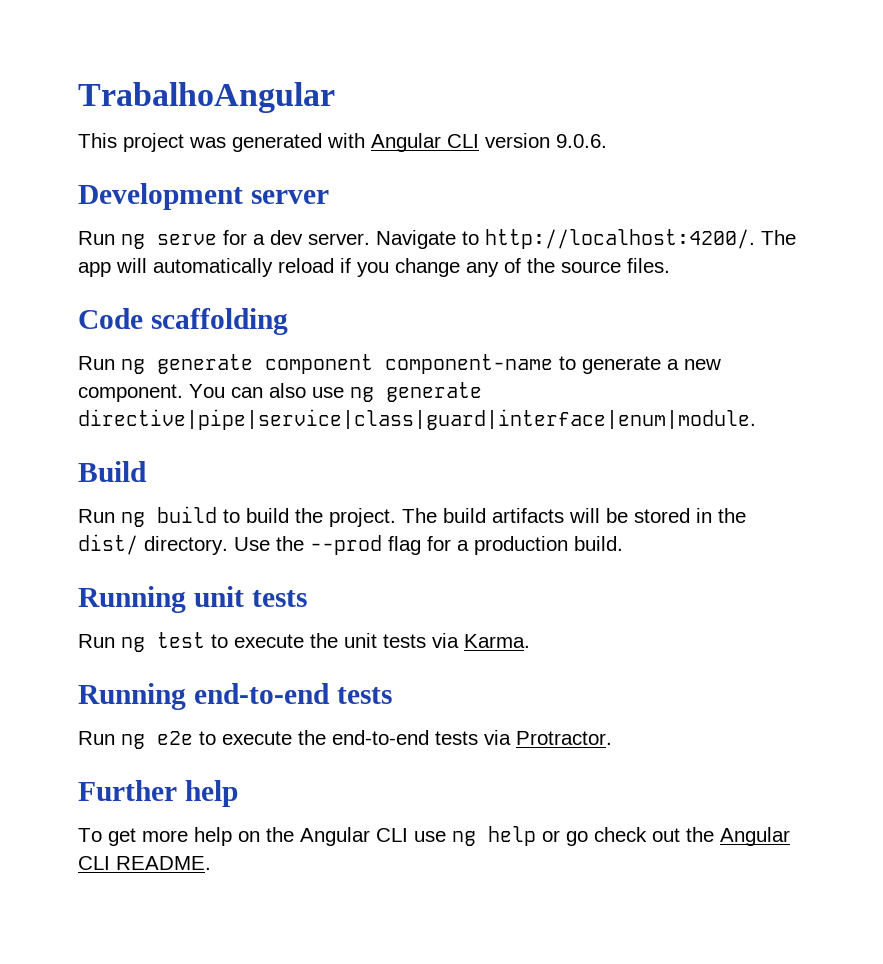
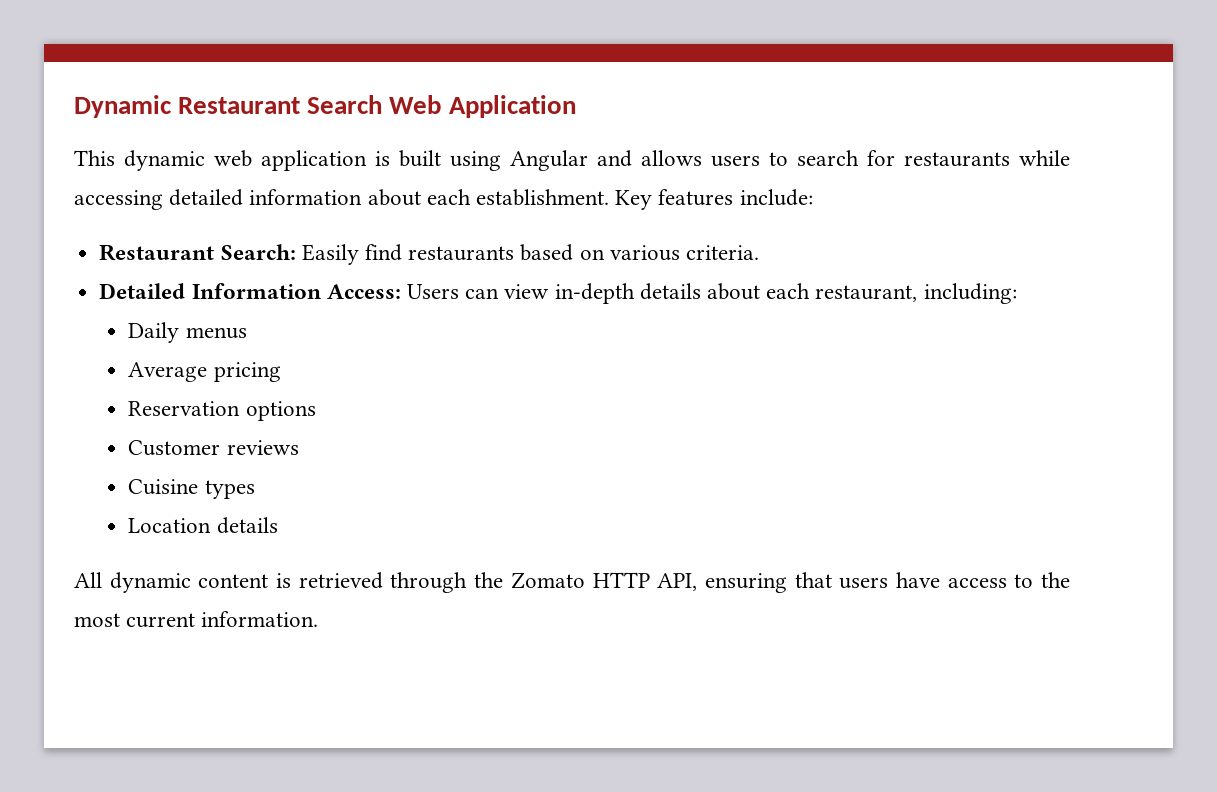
[78,82,335,113] [78,133,607,152] [78,183,329,210] [78,229,796,249] [78,258,670,277] [78,308,288,335] [78,354,721,374] [78,382,482,402] [78,409,756,430] [78,461,147,482] [78,506,746,527] [78,534,623,555] [78,586,307,613] [78,632,530,652] [78,683,392,710] [78,730,612,749] [78,780,238,807] [78,826,790,846] [78,856,211,870] TrabalhoAngular // This project was generated with Angular CLI version 9.0.6. // Development server // Run ng serve for a dev server. Navigate to http://localhost:4200/. The app will automatically reload if you change any of the source files. // Code scaffolding // Run ng generate component component-name to generate a new component. You can also use ng generate directive|pipe|service|class|guard|interface|enum|module. // Build // Run ng build to build the project. The build artifacts will be stored in the dist/ directory. Use the --prod flag for a production build. // Running unit tests // Run ng test to execute the unit tests via Karma. // Running end-to-end tests // Run ng e2e to execute the end-to-end tests via Protractor. // Further help // To get more help on the Angular CLI use ng help or go check out the Angular CLI README. -> [74,95,576,118] [74,150,1070,171] [74,189,813,210] [99,244,759,265] [99,283,1017,304] [128,322,247,343] [128,362,281,382] [128,401,316,421] [128,440,299,456] [128,479,255,499] [128,517,278,534] [74,572,1070,593] [74,611,319,628] Dynamic Restaurant Search Web Application // This dynamic web application is built using Angular and allows users to search for restaurants while accessing detailed information about each establishment. Key features include: // Restaurant Search: Easily find restaurants based on various criteria. // Detailed Information Access: Users can view in-depth details about each restaurant, including: // Daily menus // Average pricing // Reservation options // Customer reviews // Cuisine types // Location details // All dynamic content is retrieved through the Zomato HTTP API, ensuring that users have access to the most current information.

